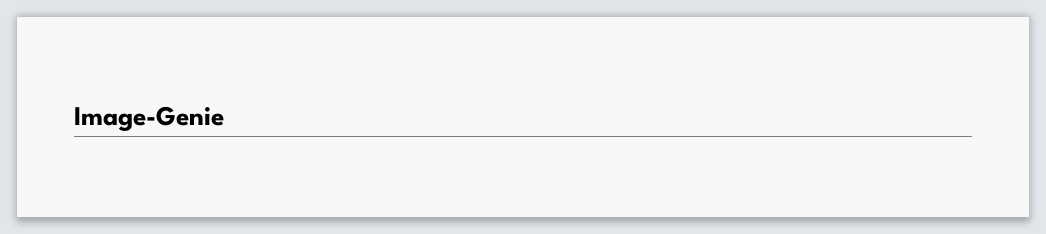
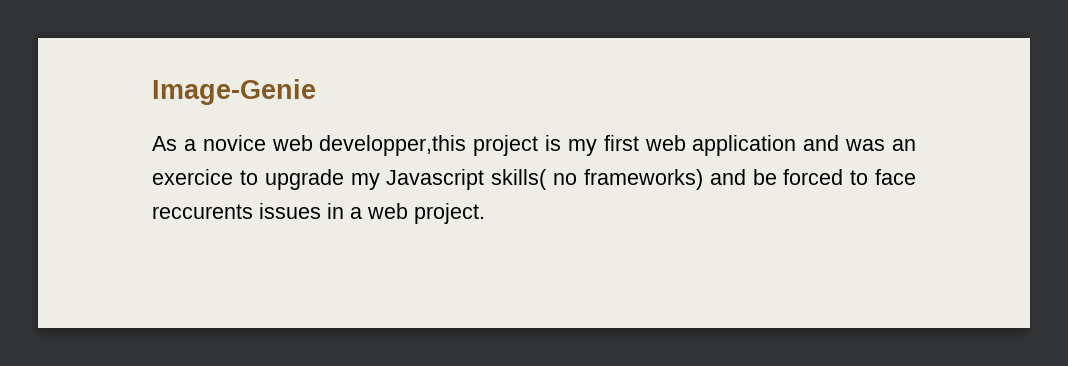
(224, 118) none -> [152,135,916,156] [152,169,917,190] [152,203,485,224] // As a novice web developper,this project is my first web application and was an exercice to upgrade my Javascript skills( no frameworks) and be forced to face reccurents issues in a web project.

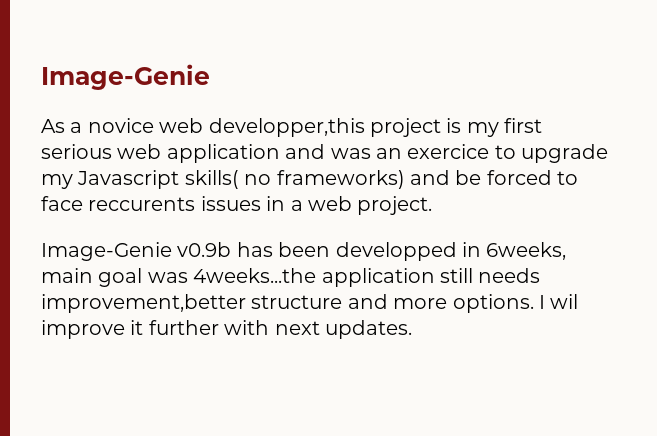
(639, 143) none -> [41,144,112,159] serious
(485, 213) none -> [41,242,567,261] [41,268,541,287] [41,294,579,313] [41,320,412,339] // Image-Genie v0.9b has been developped in 6weeks, main goal was 4weeks...the application still needs improvement,better structure and more options. I wil improve it further with next updates.

